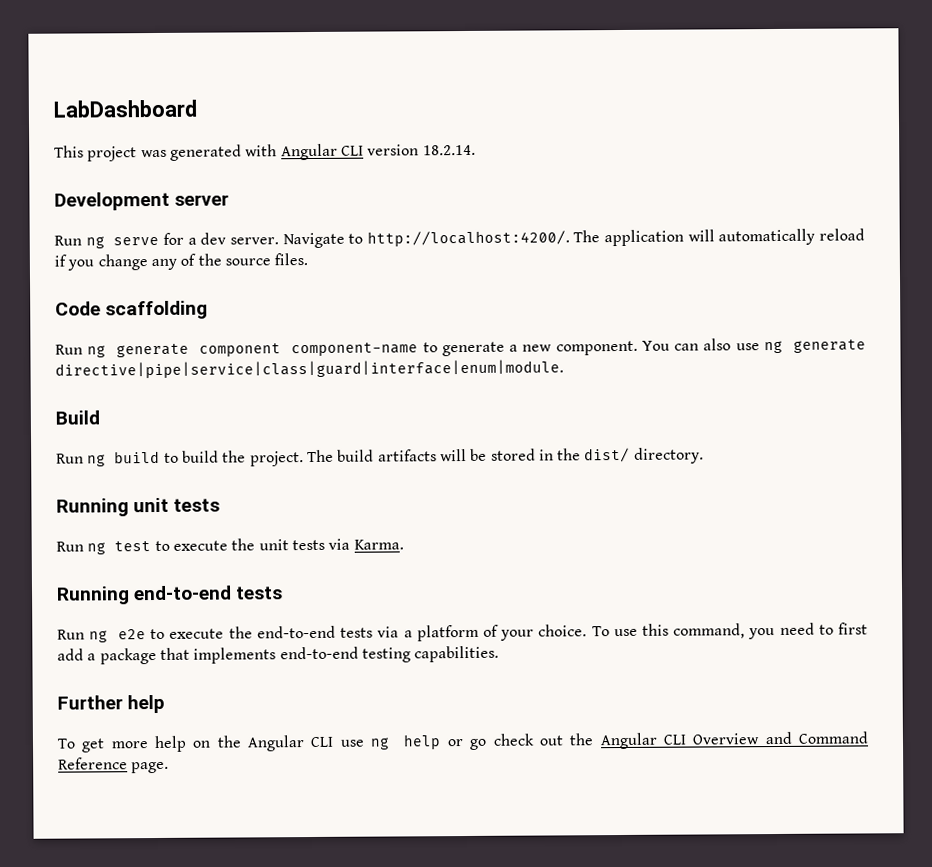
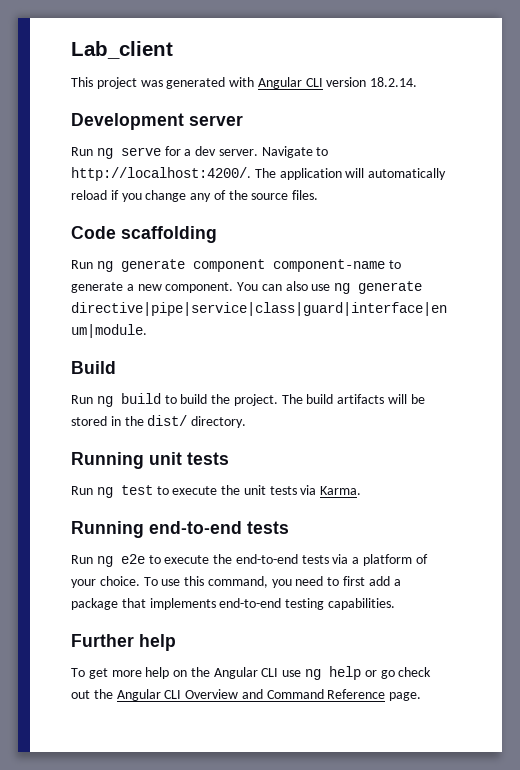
[53,99,197,118] LabDashboard -> [71,41,173,59] Lab_client

